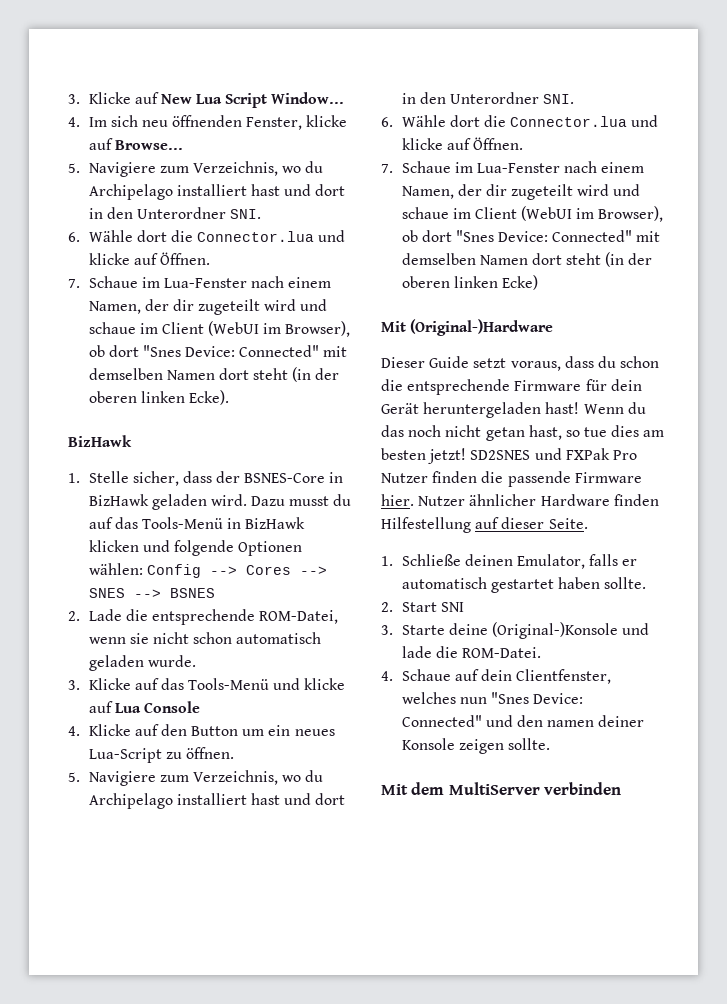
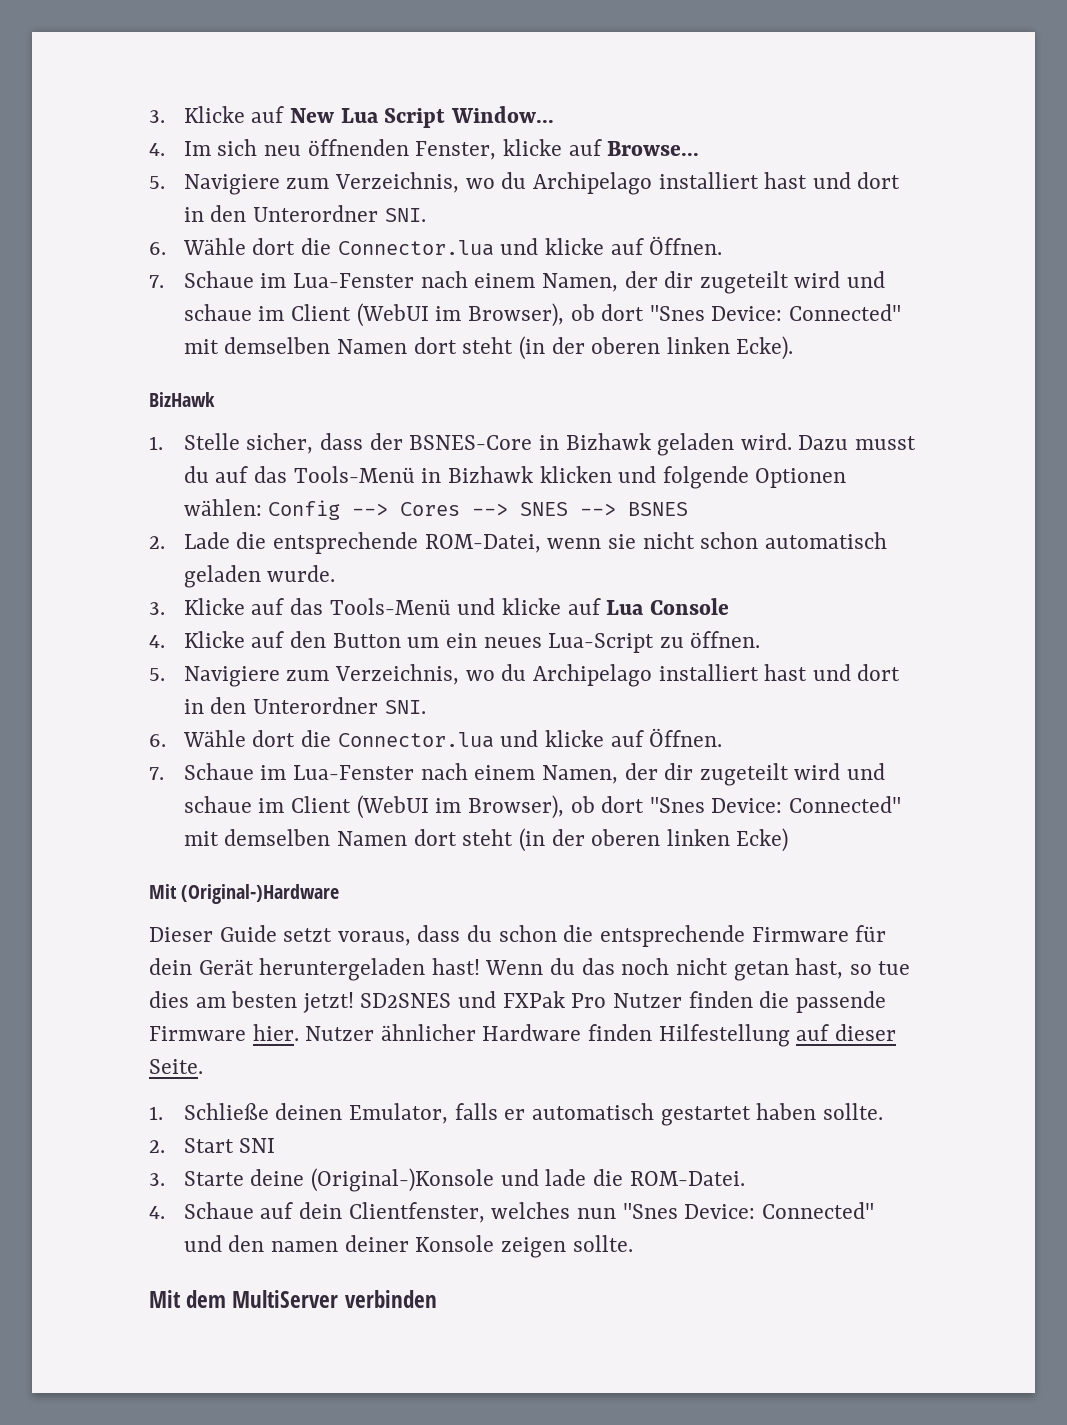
[88,494,149,506] BizHawk -> [565,433,651,450] Bizhawk
[245,517,306,529] BizHawk -> [447,466,533,483] Bizhawk

